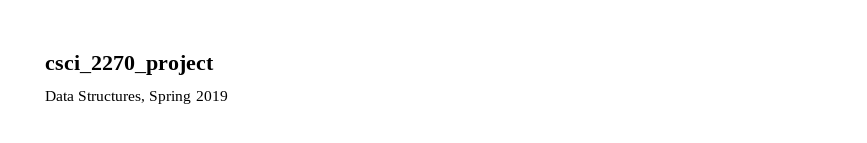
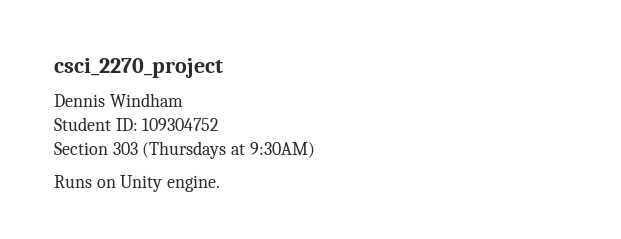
[45,91,228,104] Data Structures, Spring 2019 -> [54,93,183,107] [54,117,220,131] [54,141,315,159] [54,175,221,192] Dennis Windham // Student ID: 109304752 // Section 303 (Thursdays at 9:30AM) // Runs on Unity engine.

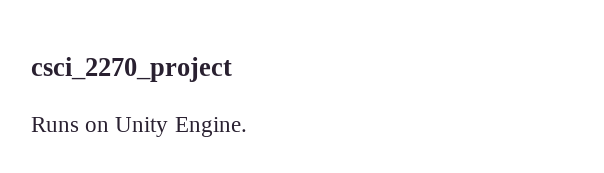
[54,93,183,107] [54,117,220,131] [54,141,315,159] // Dennis Windham // Student ID: 109304752 // Section 303 (Thursdays at 9:30AM) -> (232, 69) none
[167,175,221,192] engine. -> [174,117,247,137] Engine.

